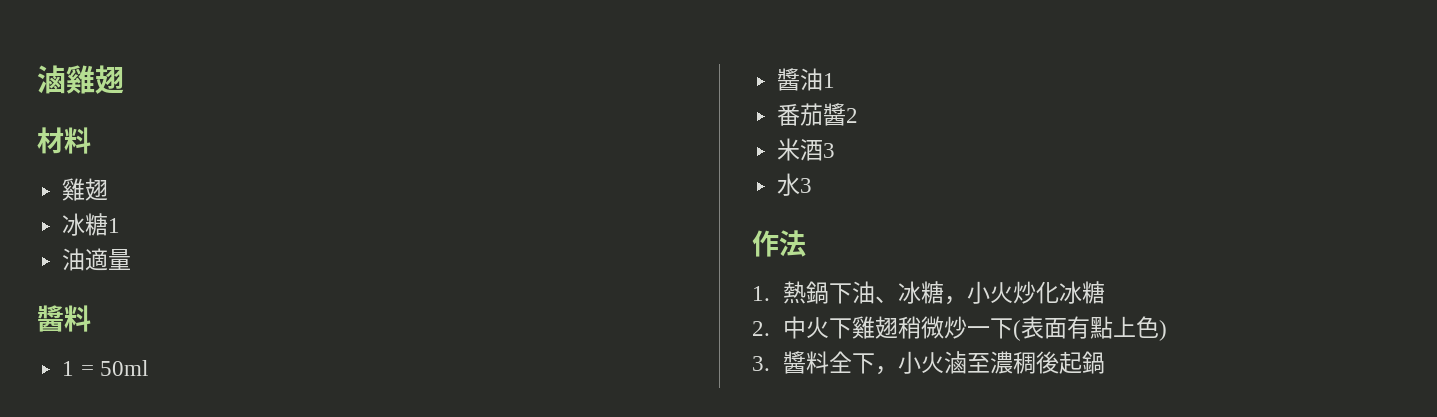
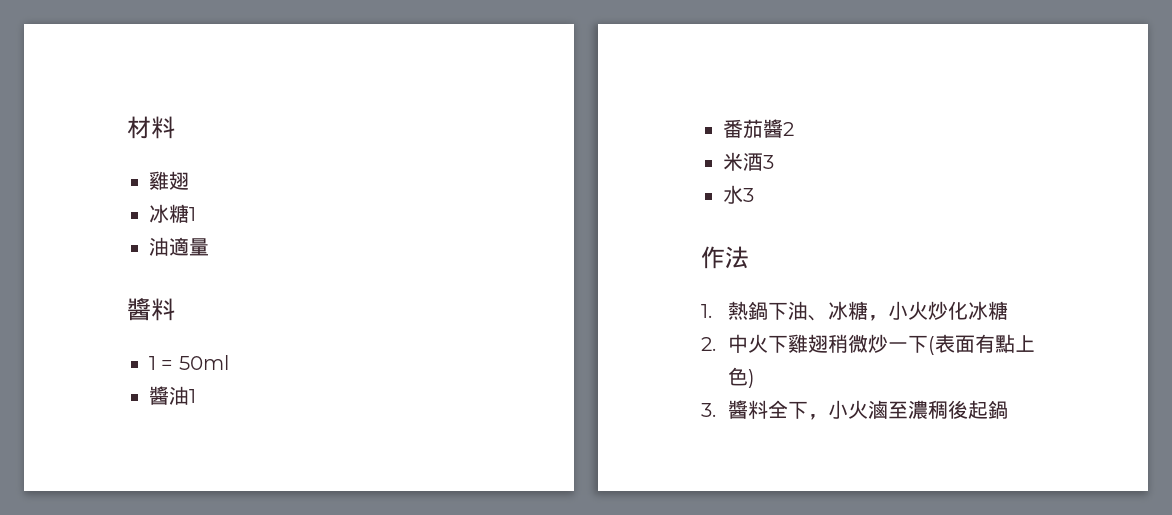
[37,65,124,94] 滷雞翅 // -> (127, 127) none

